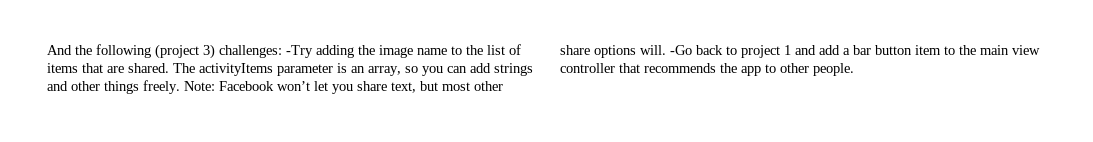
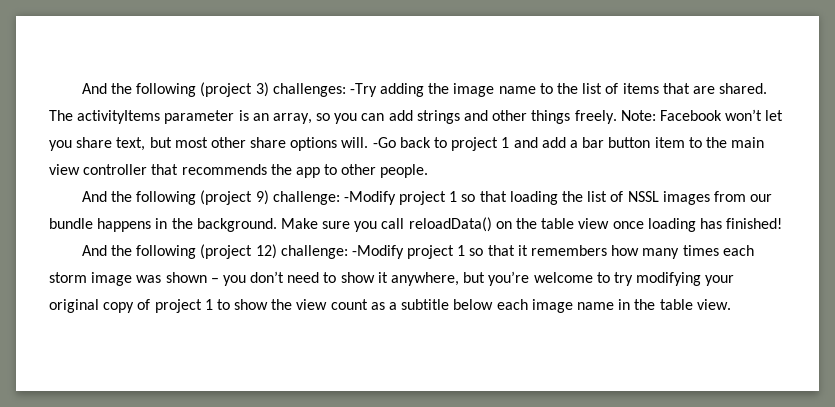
(854, 69) none -> [81,190,773,205] [49,217,783,232] [81,244,754,259] [49,271,735,286] [49,299,731,313] // And the following (project 9) challenge: -Modify project 1 so that loading the list of NSSL images from our bundle happens in the background. Make sure you call reloadData() on the table view once loading has finished! // And the following (project 12) challenge: -Modify project 1 so that it remembers how many times each storm image was shown – you don’t need to show it anywhere, but you’re welcome to try modifying your original copy of project 1 to show the view count as a subtitle below each image name in the table view.

